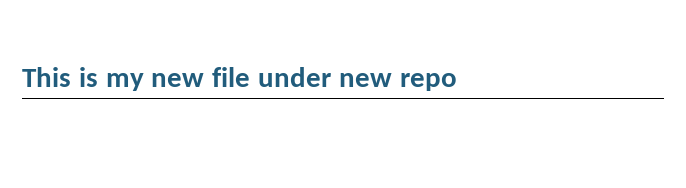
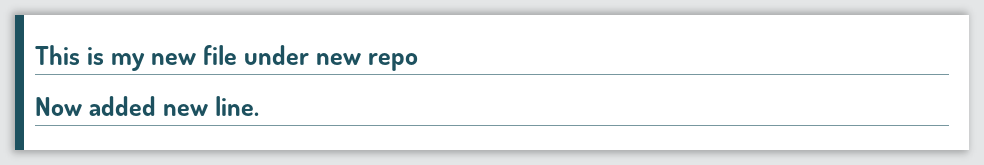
(457, 82) none -> [35,96,260,116] // Now added new line.

